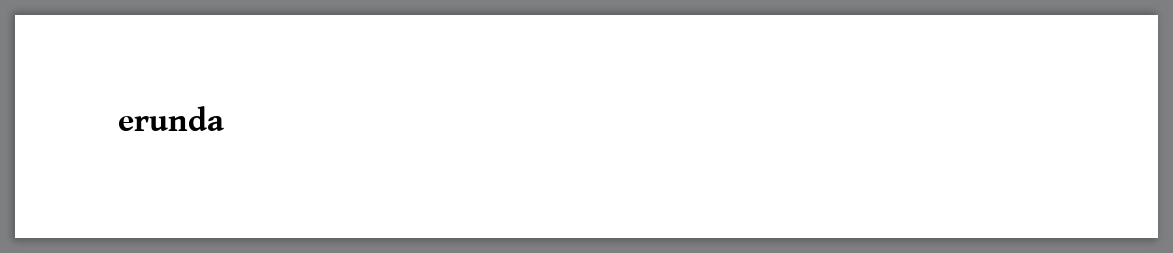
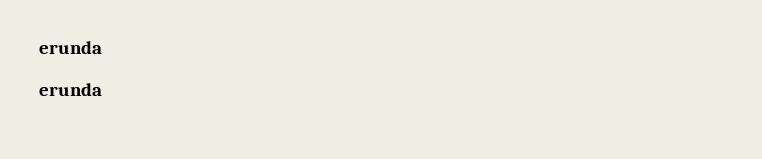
[118,106,224,131] erunda -> [39,41,102,54] [39,83,102,96] erunda // erunda

